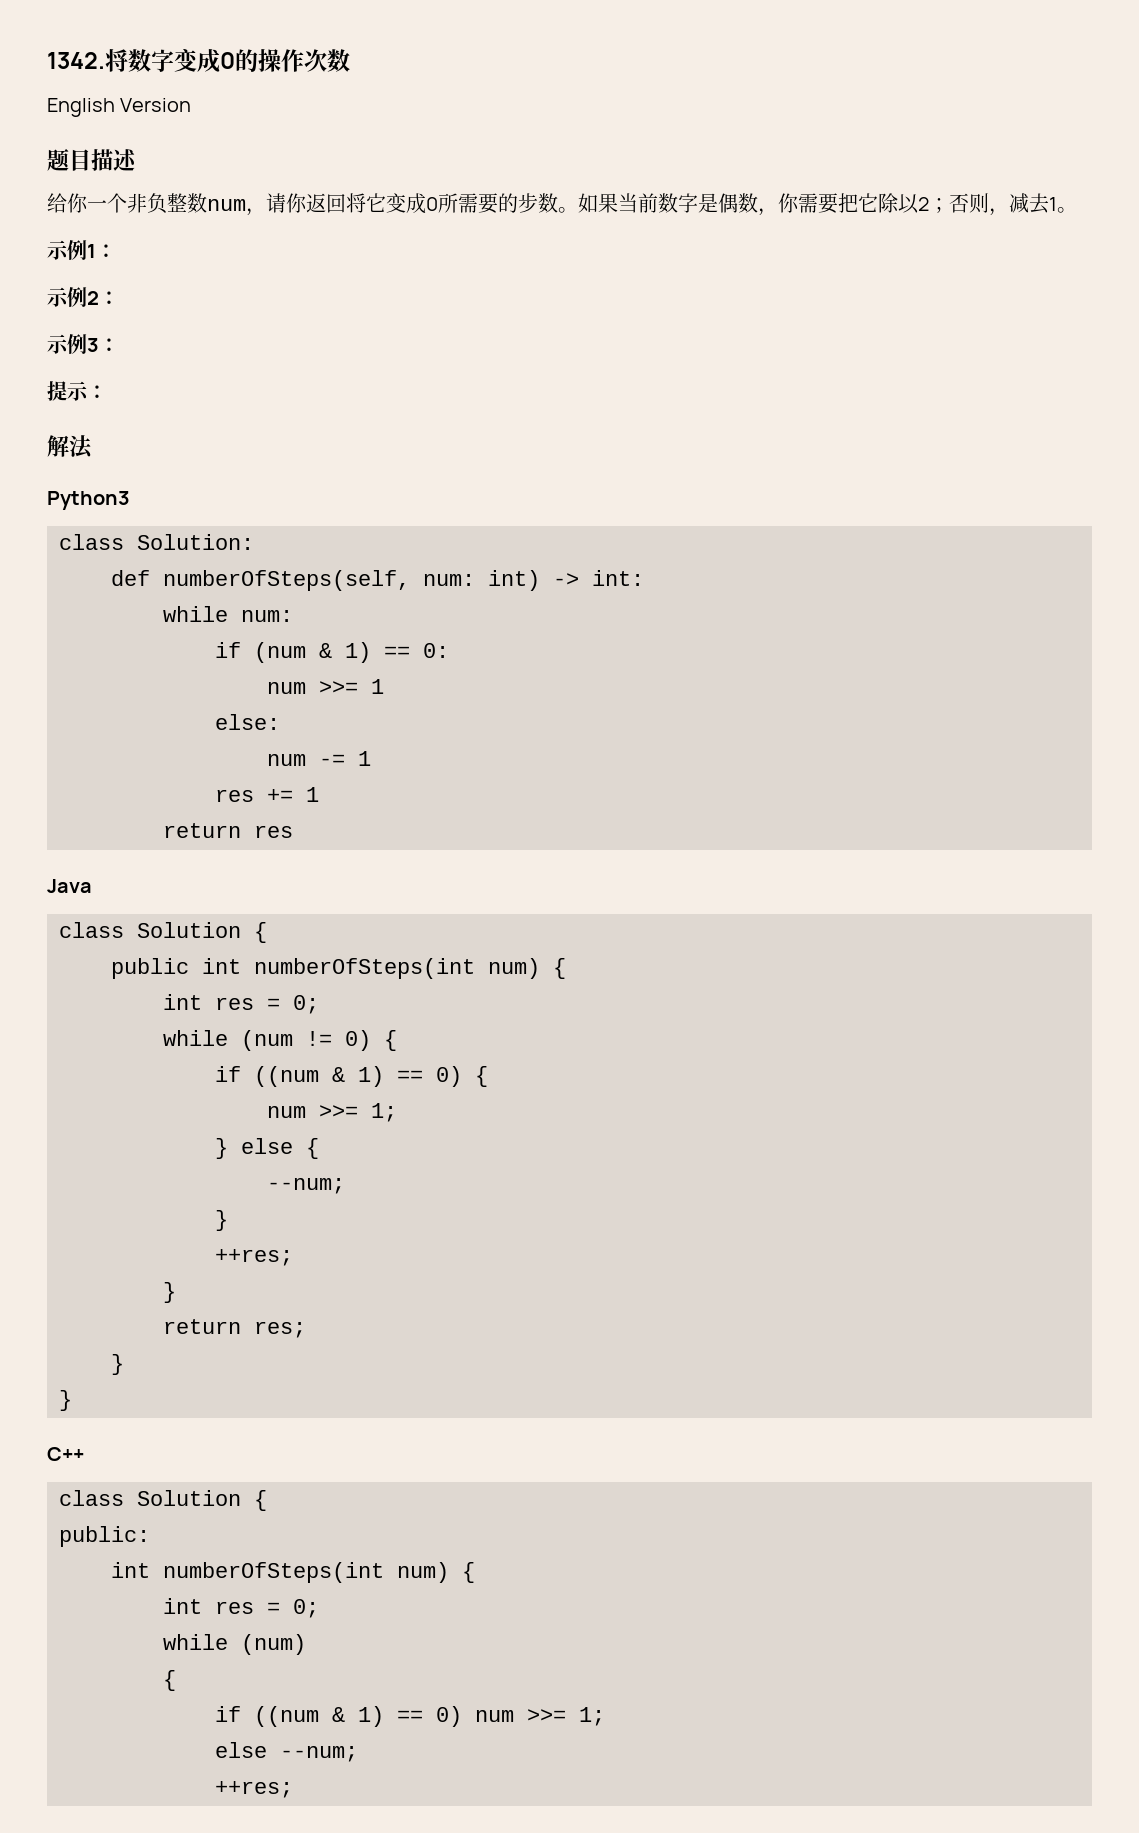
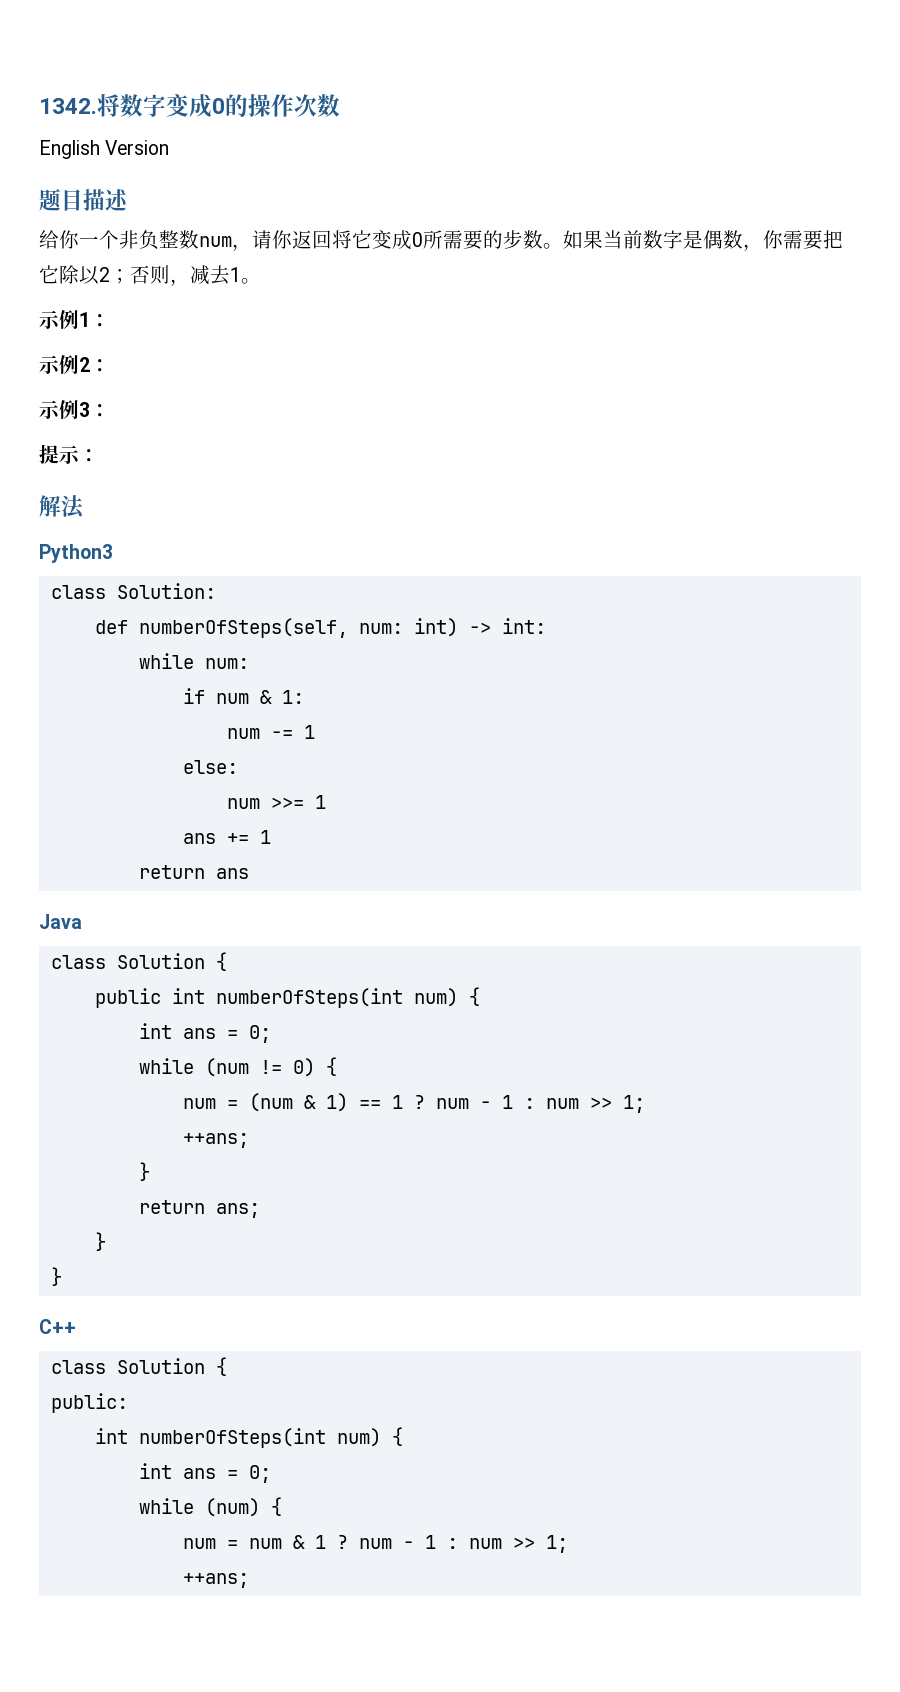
[254,642,449,663] [267,679,384,694] [215,714,280,730] [267,751,371,766] [215,789,254,802] (num & 1) == 0: // num >>= 1 // else: // num -= 1 // res -> [215,690,304,704] [226,725,315,739] [182,760,238,774] [226,795,326,809] [182,833,216,844] num & 1: // num -= 1 // else: // num >>= 1 // ans
[254,825,293,838] res -> [215,868,249,879] ans
[215,997,254,1010] res -> [182,1028,216,1039] ans
[215,1066,488,1087] [267,1103,397,1122] [215,1138,319,1159] [267,1178,345,1194] [215,1210,228,1231] [215,1249,293,1266] if ((num & 1) == 0) { // num >>= 1; // } else { // --num; // } // ++res; -> [182,1093,645,1113] [182,1133,249,1148] num = (num & 1) == 1 ? num - 1 : num >> 1; // ++ans;
[254,1321,306,1338] res; -> [215,1203,260,1218] ans;
[215,1601,254,1614] res -> [182,1468,216,1479] ans
[163,1670,176,1691] [215,1706,605,1727] [215,1742,358,1762] [215,1781,293,1798] // { // if ((num & 1) == 0) num >>= 1; // else --num; // ++res; -> [270,1497,282,1516] [182,1535,568,1553] [182,1573,249,1588] { // num = num & 1 ? num - 1 : num >> 1; // ++ans;

